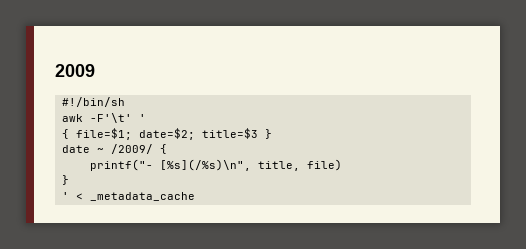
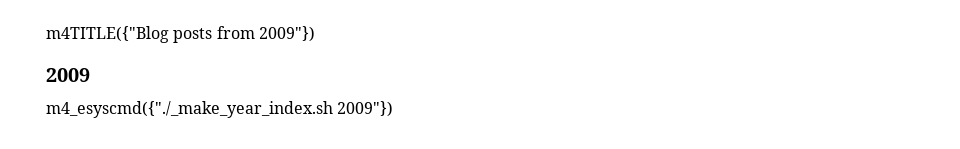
[55,64,95,77] [61,97,125,107] [61,113,146,123] [61,128,272,140] [61,144,167,154] [89,159,342,171] [61,175,69,185] [61,192,195,201] 2009 // #!/bin/sh // awk -F'\t' ' // { file=$1; date=$2; title=$3 } // date ~ /2009/ { // printf("- [%s](/%s)\n", title, file) // } // ' < _metadata_cache -> [46,26,315,43] [46,68,90,82] [46,101,394,118] m4TITLE({"Blog posts from 2009"}) // 2009 // m4_esyscmd({"./_make_year_index.sh 2009"})

